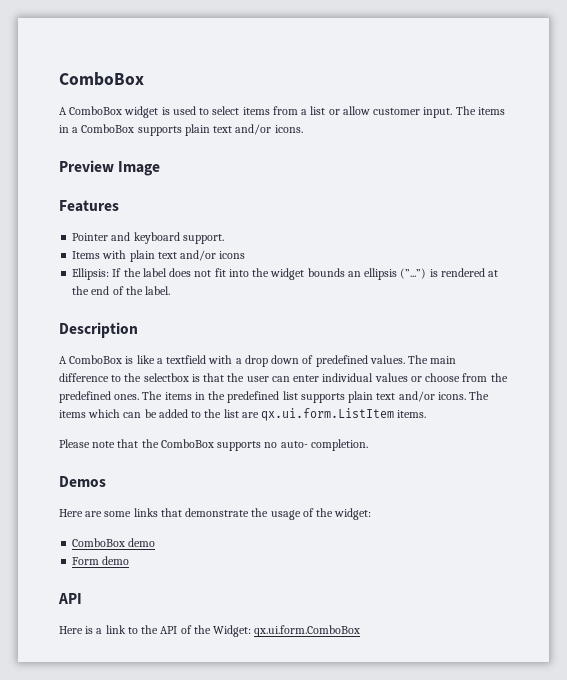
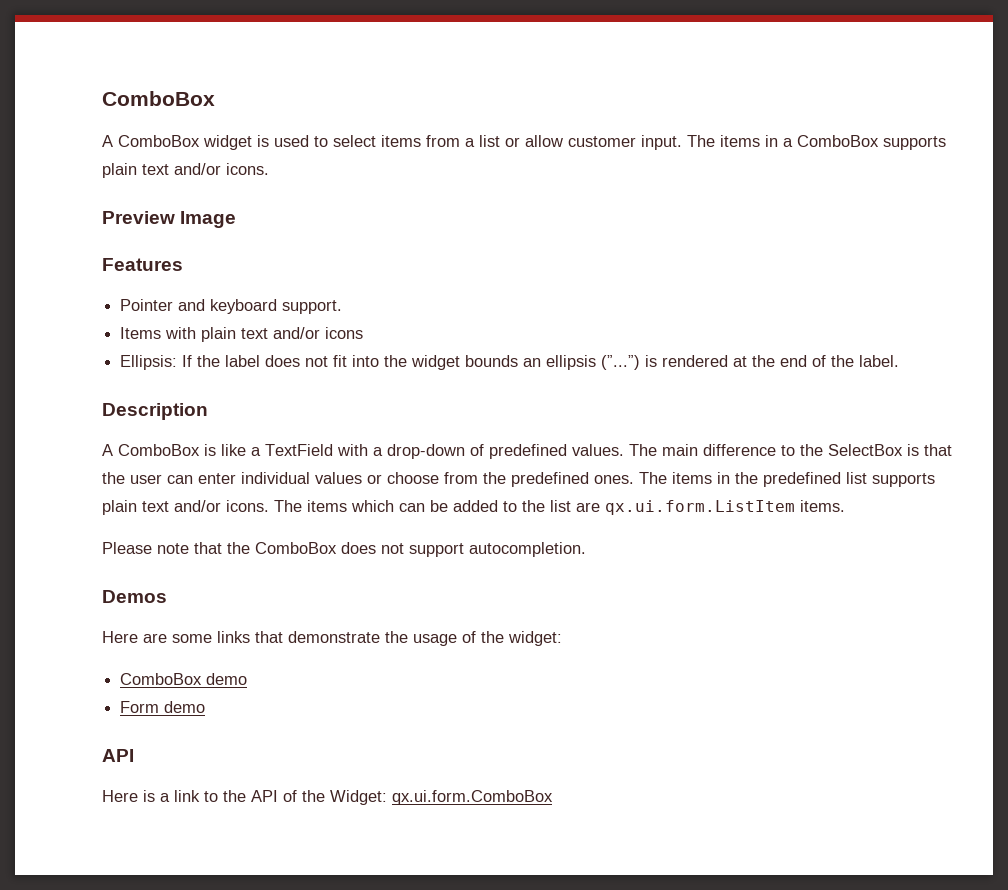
[166,355,207,364] textfield -> [265,444,333,456] TextField
[244,355,300,367] drop down -> [387,444,465,459] drop-down
[143,373,189,382] selectbox -> [828,444,903,456] SelectBox
[217,439,368,451] supports no auto- completion. -> [341,542,586,557] does not support autocompletion.

